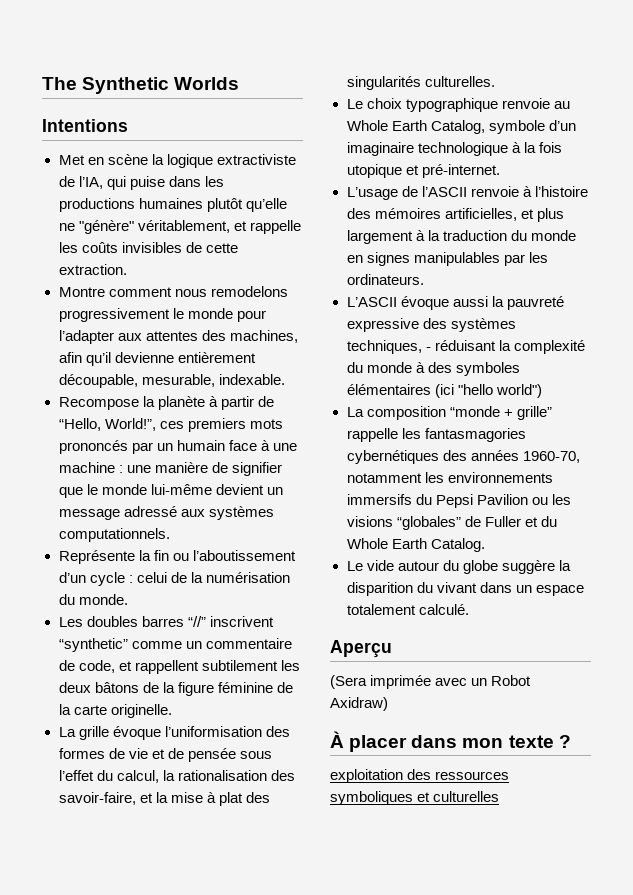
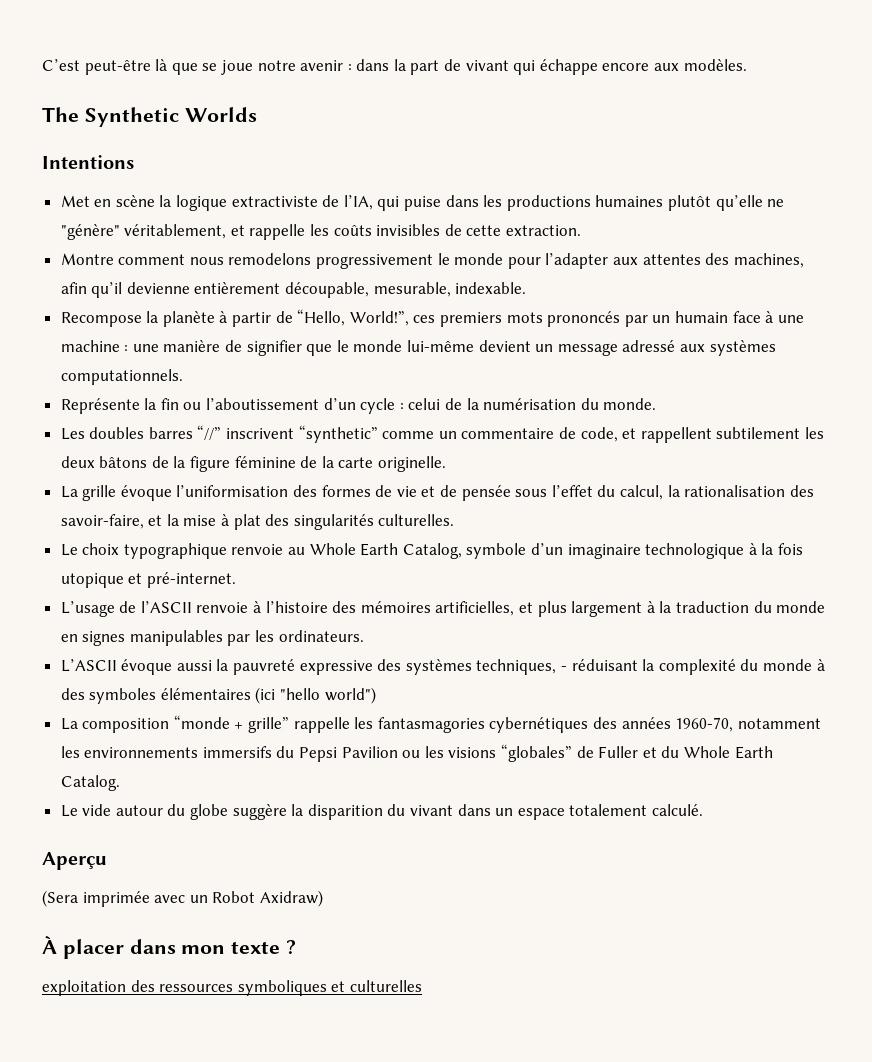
(42, 83) none -> [42,59,747,75] C’est peut-être là que se joue notre avenir : dans la part de vivant qui échappe encore aux modèles. //

